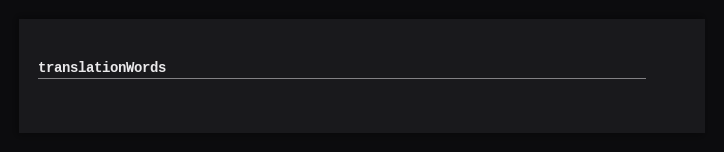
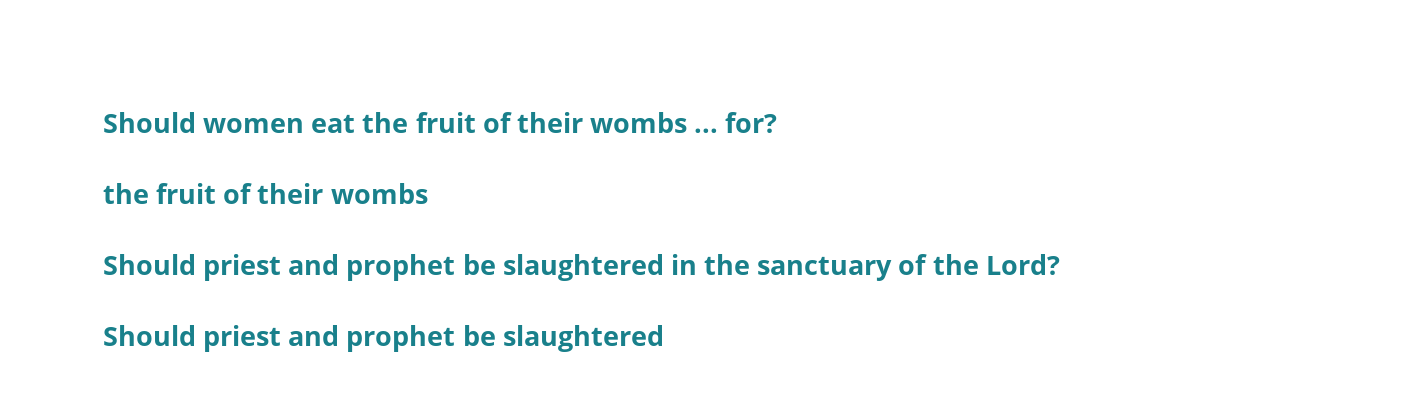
[38,61,166,72] translationWords -> [103,112,778,133] [103,183,428,204] [103,254,1060,281] [103,325,664,352] Should women eat the fruit of their wombs ... for? // the fruit of their wombs // Should priest and prophet be slaughtered in the sanctuary of the Lord? // Should priest and prophet be slaughtered

